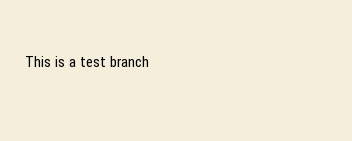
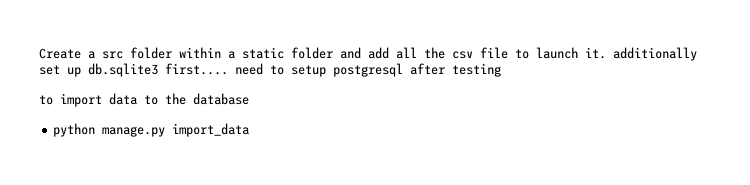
[25,56,150,67] This is a test branch -> [39,47,697,61] [39,63,501,77] [39,93,249,107] [53,123,250,137] Create a src folder within a static folder and add all the csv file to launch it. additionally set up db.sqlite3 first.... need to setup postgresql after testing // to import data to the database // python manage.py import_data

